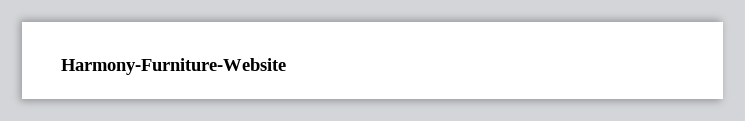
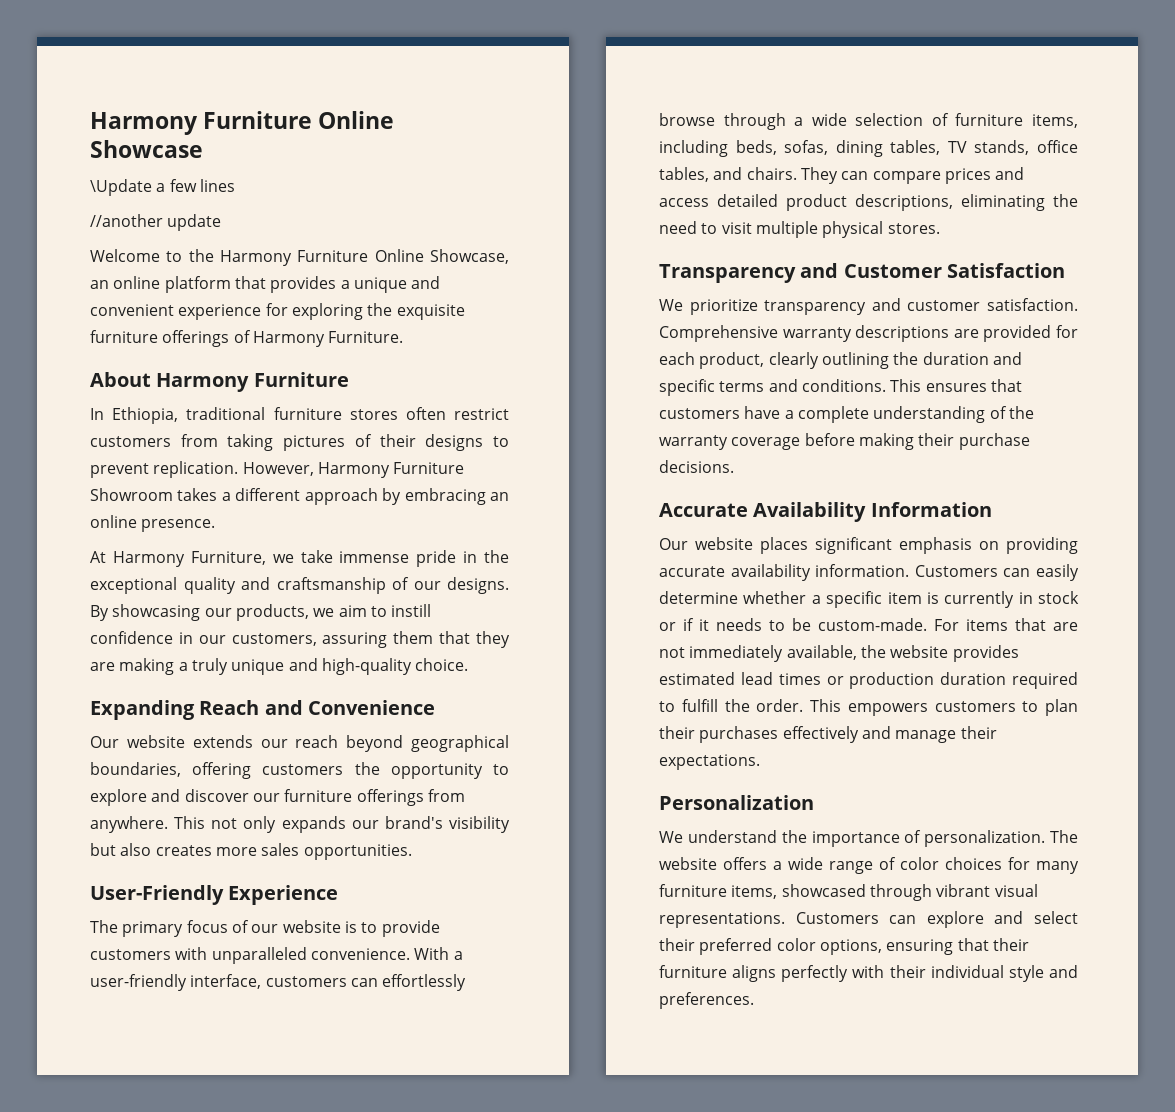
[61,58,286,75] Harmony-Furniture-Website -> [90,111,395,135] [90,140,203,158] [90,179,235,196] [90,214,222,231] [90,249,509,266] [90,276,441,293] [90,303,465,320] [90,330,404,347] [90,372,349,392] [90,407,510,424] [90,434,509,451] [90,461,465,478] [90,488,509,505] [90,515,216,532] [90,550,509,567] [90,577,509,594] [90,604,432,621] [90,631,510,648] [90,658,469,675] [90,700,436,720] [90,735,509,752] [90,762,509,779] [90,789,465,806] [90,816,511,833] [90,843,412,860] [90,885,339,905] [90,920,440,937] [90,947,463,964] [90,974,467,991] [659,113,1078,130] [659,140,1078,157] [659,167,1025,184] [659,194,1078,211] [659,221,940,238] [659,263,1066,283] [659,298,1078,315] [659,325,1078,342] [659,352,1022,369] [659,379,1022,396] [659,406,1034,423] [659,433,1030,450] [659,460,734,473] [659,502,992,522] [659,537,1078,554] [659,564,1079,581] [659,591,1079,608] [659,618,1078,631] [659,645,1019,662] [659,672,1078,689] [659,699,1078,716] [659,726,997,743] [659,754,760,770] [659,795,814,810] [659,830,1078,847] [659,857,1079,874] [659,884,1038,901] [659,911,1078,928] [659,938,1029,955] [659,965,1078,982] [659,992,754,1009] Harmony Furniture Online Showcase // \Update a few lines // //another update // Welcome to the Harmony Furniture Online Showcase, an online platform that provides a unique and convenient experience for exploring the exquisite furniture offerings of Harmony Furniture. // About Harmony Furniture // In Ethiopia, traditional furniture stores often restrict customers from taking pictures of their designs to prevent replication. However, Harmony Furniture Showroom takes a different approach by embracing an online presence. // At Harmony Furniture, we take immense pride in the exceptional quality and craftsmanship of our designs. By showcasing our products, we aim to instill confidence in our customers, assuring them that they are making a truly unique and high-quality choice. // Expanding Reach and Convenience // Our website extends our reach beyond geographical boundaries, offering customers the opportunity to explore and discover our furniture offerings from anywhere. This not only expands our brand's visibility but also creates more sales opportunities. // User-Friendly Experience // The primary focus of our website is to provide customers with unparalleled convenience. With a user-friendly interface, customers can effortlessly browse through a wide selection of furniture items, including beds, sofas, dining tables, TV stands, office tables, and chairs. They can compare prices and access detailed product descriptions, eliminating the need to visit multiple physical stores. // Transparency and Customer Satisfaction // We prioritize transparency and customer satisfaction. Comprehensive warranty descriptions are provided for each product, clearly outlining the duration and specific terms and conditions. This ensures that customers have a complete understanding of the warranty coverage before making their purchase decisions. // Accurate Availability Information // Our website places significant emphasis on providing accurate availability information. Customers can easily determine whether a specific item is currently in stock or if it needs to be custom-made. For items that are not immediately available, the website provides estimated lead times or production duration required to fulfill the order. This empowers customers to plan their purchases effectively and manage their expectations. // Personalization // We understand the importance of personalization. The website offers a wide range of color choices for many furniture items, showcased through vibrant visual representations. Customers can explore and select their preferred color options, ensuring that their furniture aligns perfectly with their individual style and preferences.

